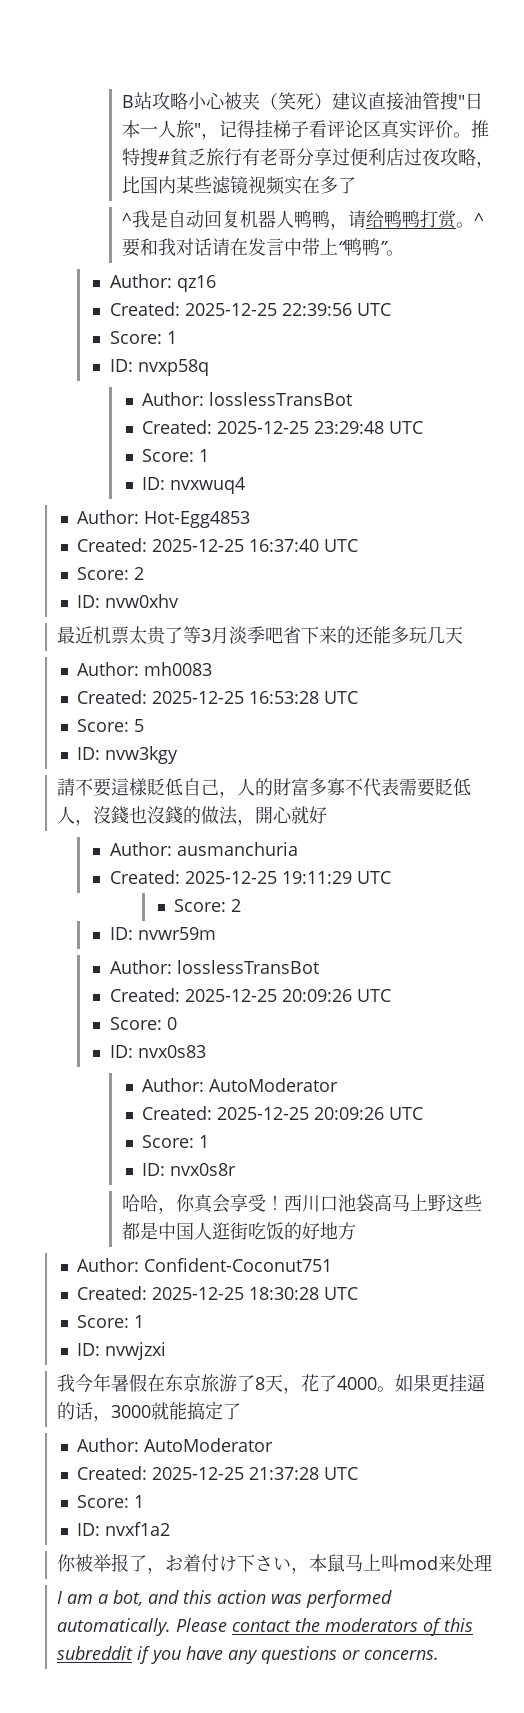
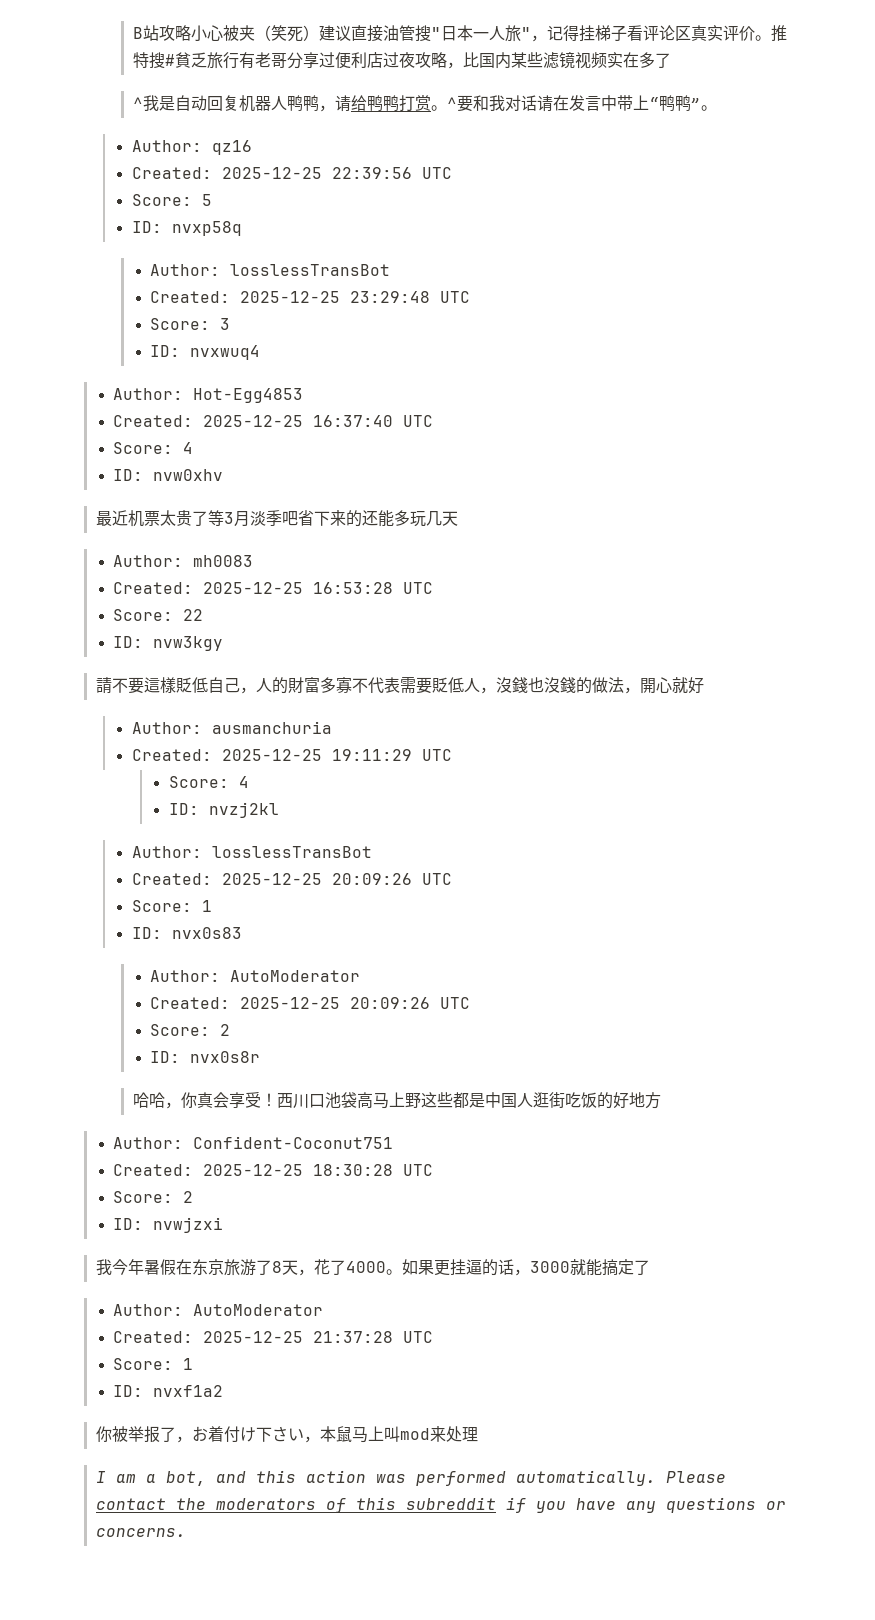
[166,331,177,344] 1 -> [201,194,212,206] 5
[198,449,209,462] 1 -> [220,318,231,330] 3
[134,567,145,580] 2 -> [183,442,194,454] 4
[134,719,145,732] 5 -> [183,609,204,621] 22
[231,899,242,912] [109,927,216,940] 2 // ID: nvwr59m -> [238,776,249,788] [168,802,279,818] 4 // ID: nvzj2kl
[166,1017,177,1030] 0 -> [201,900,212,912] 1
[198,1135,209,1148] 1 -> [220,1024,231,1036] 2
[134,1315,145,1328] 1 -> [183,1191,194,1203] 2

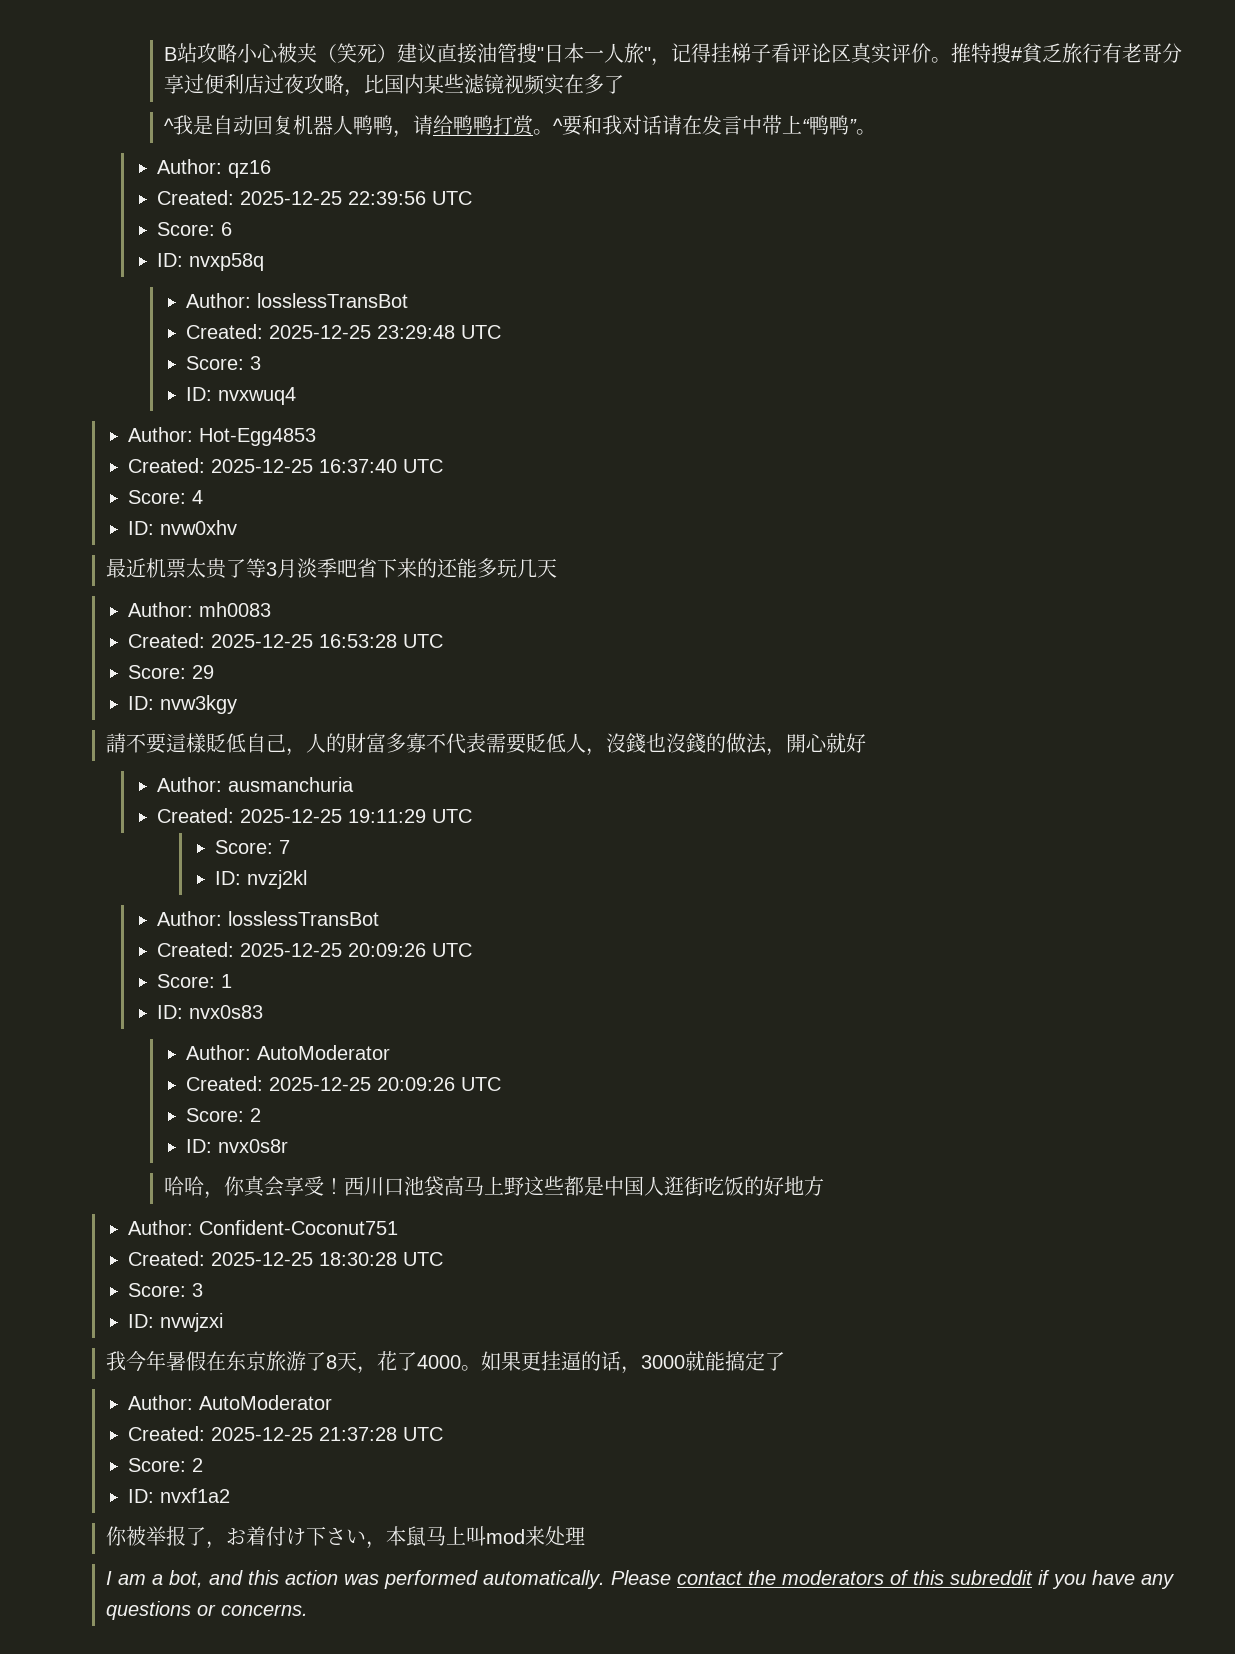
[201,194,212,206] 5 -> [220,222,232,236] 6
[183,609,204,621] 22 -> [191,665,214,679] 29
[238,776,249,788] 4 -> [278,840,290,854] 7
[183,1191,194,1203] 2 -> [191,1283,203,1297] 3
[183,1358,194,1370] 1 -> [191,1458,203,1472] 2

